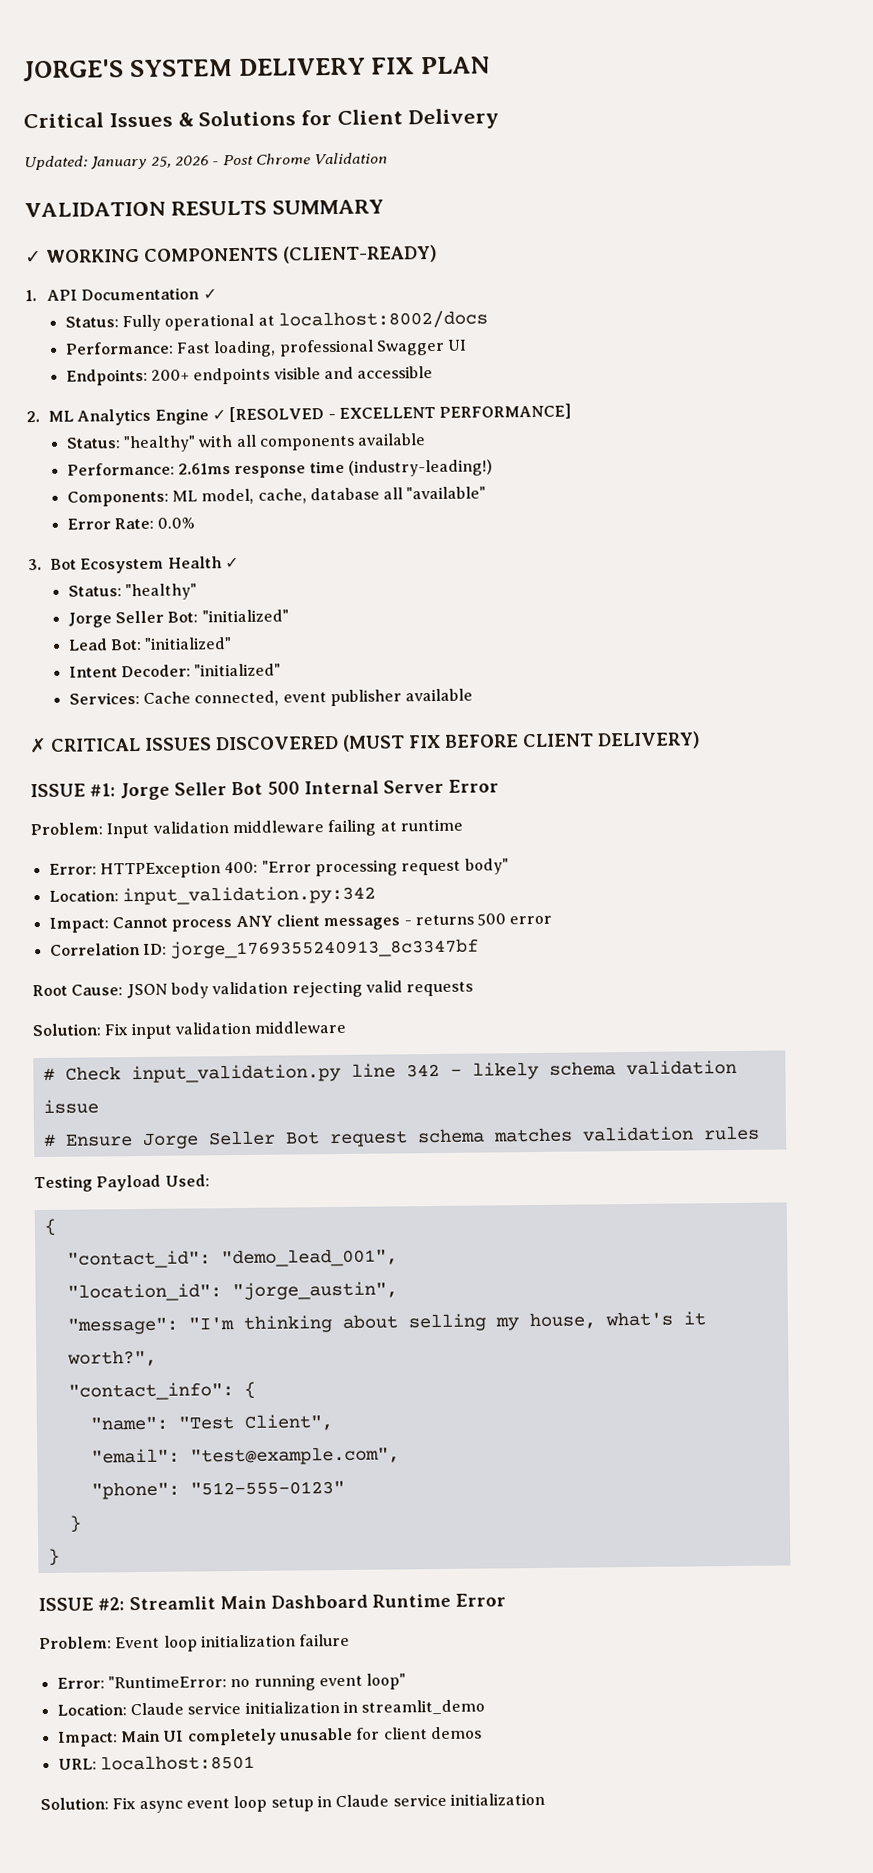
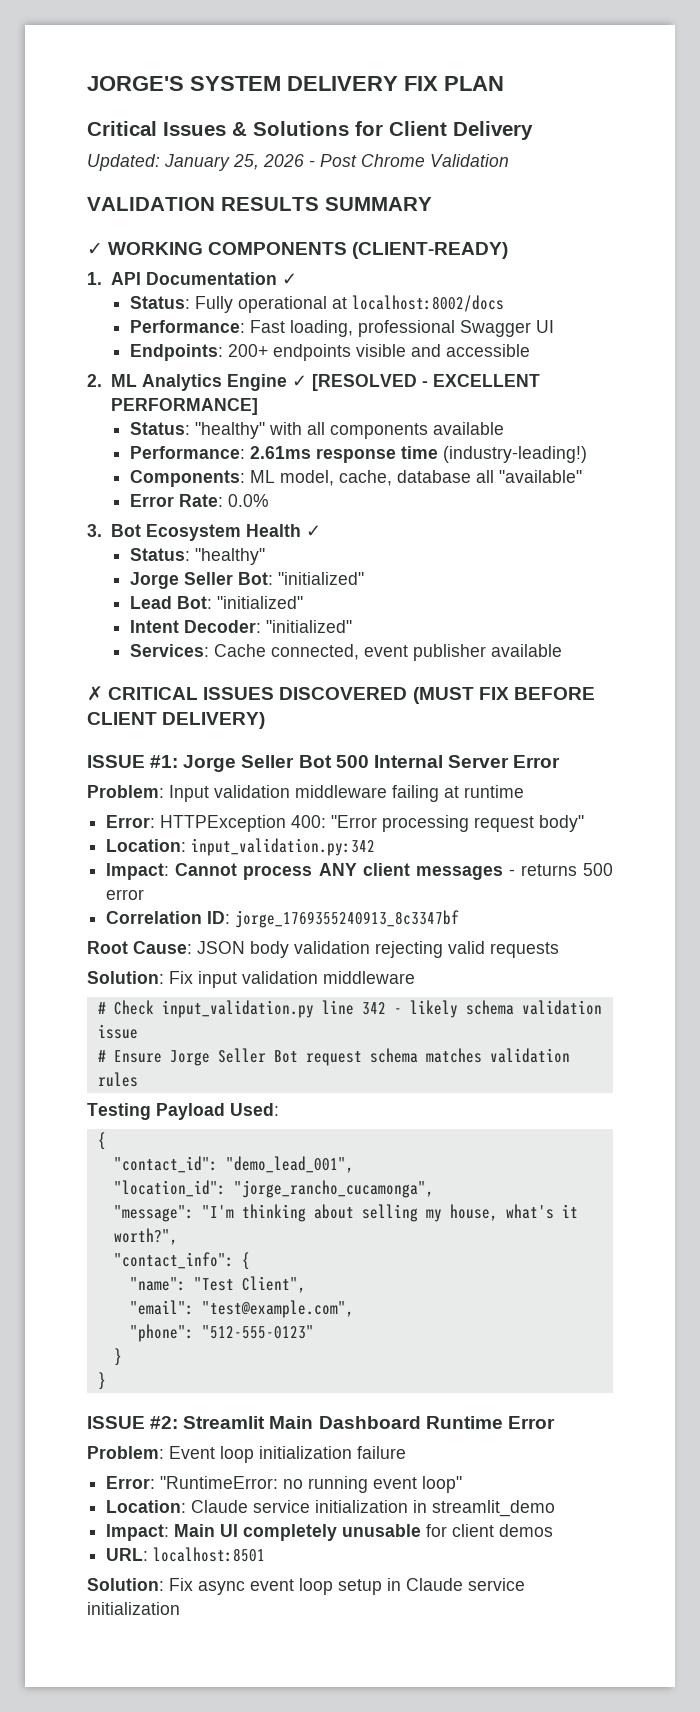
[231,1281,398,1301] "jorge_austin", -> [233,1180,434,1198] "jorge_rancho_cucamonga",

